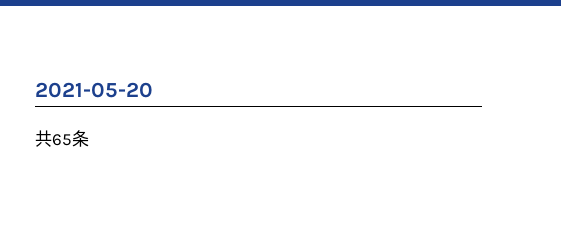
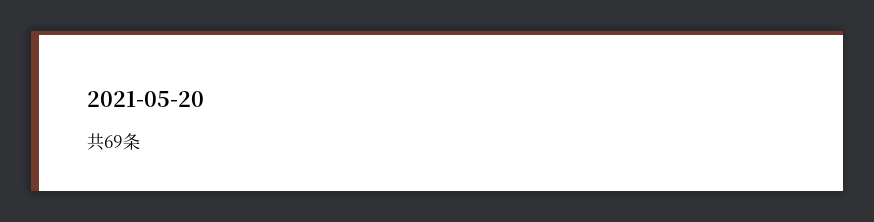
[52,134,72,146] 65 -> [104,135,123,148] 69

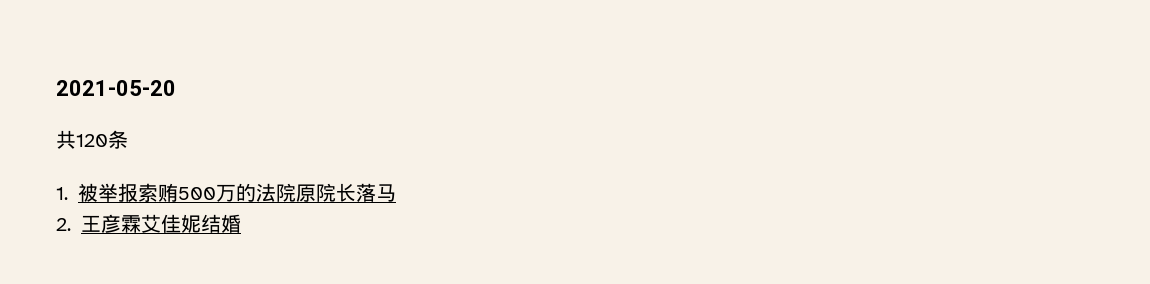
[104,135,123,148] 69 -> [76,134,108,147] 120
(140, 141) none -> [56,183,397,202] [56,214,241,233] // 1.被举报索贿500万的法院原院长落马 // 2.王彦霖艾佳妮结婚

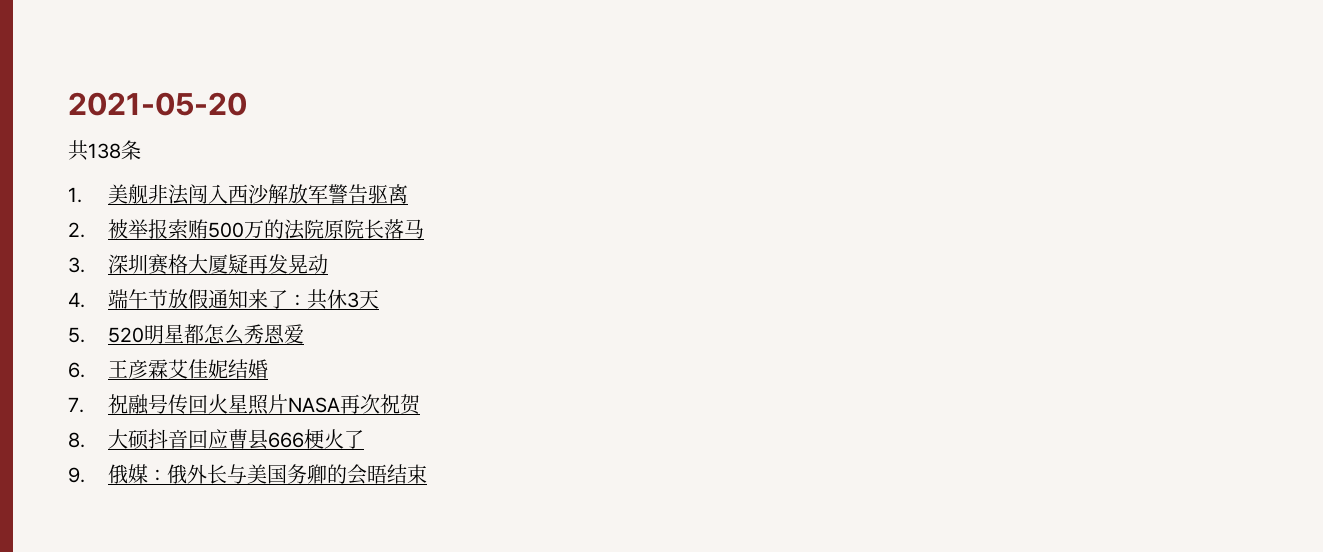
[76,134,108,147] 120 -> [88,143,121,159] 138
(68, 193) none -> [107,184,408,205] [68,222,85,238] 美舰非法闯入西沙解放军警告驱离 // 2.
[56,214,241,233] 2.王彦霖艾佳妮结婚 -> [68,254,328,275] [68,289,379,310] [68,324,304,345] [68,359,268,379] [68,394,421,415] [68,429,364,450] [68,464,427,485] 3.深圳赛格大厦疑再发晃动 // 4.端午节放假通知来了：共休3天 // 5. 520明星都怎么秀恩爱 // 6.王彦霖艾佳妮结婚 // 7.祝融号传回火星照片NASA再次祝贺 // 8.大硕抖音回应曹县666梗火了 // 9.俄媒：俄外长与美国务卿的会晤结束

